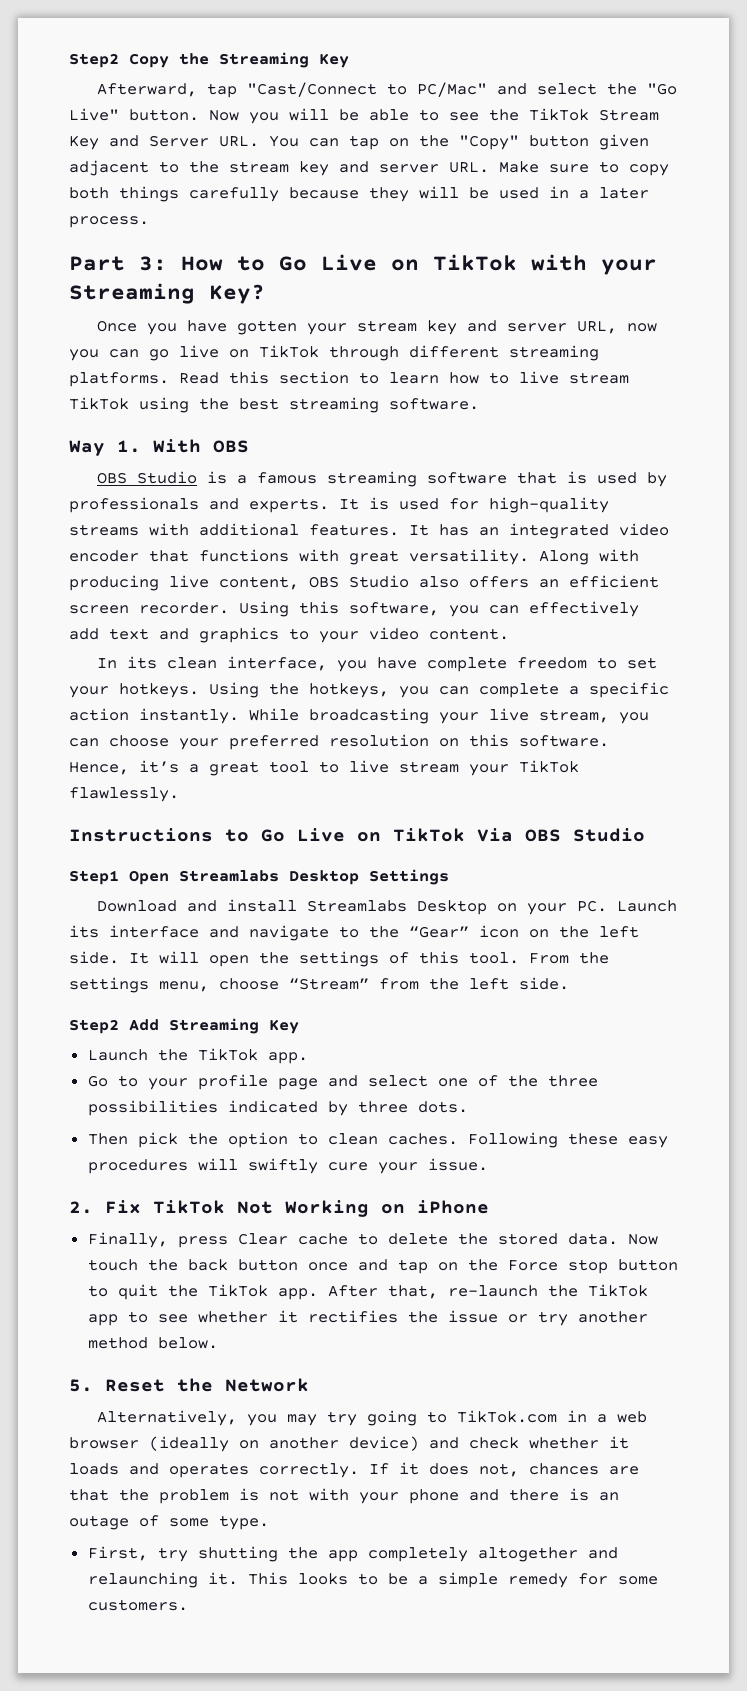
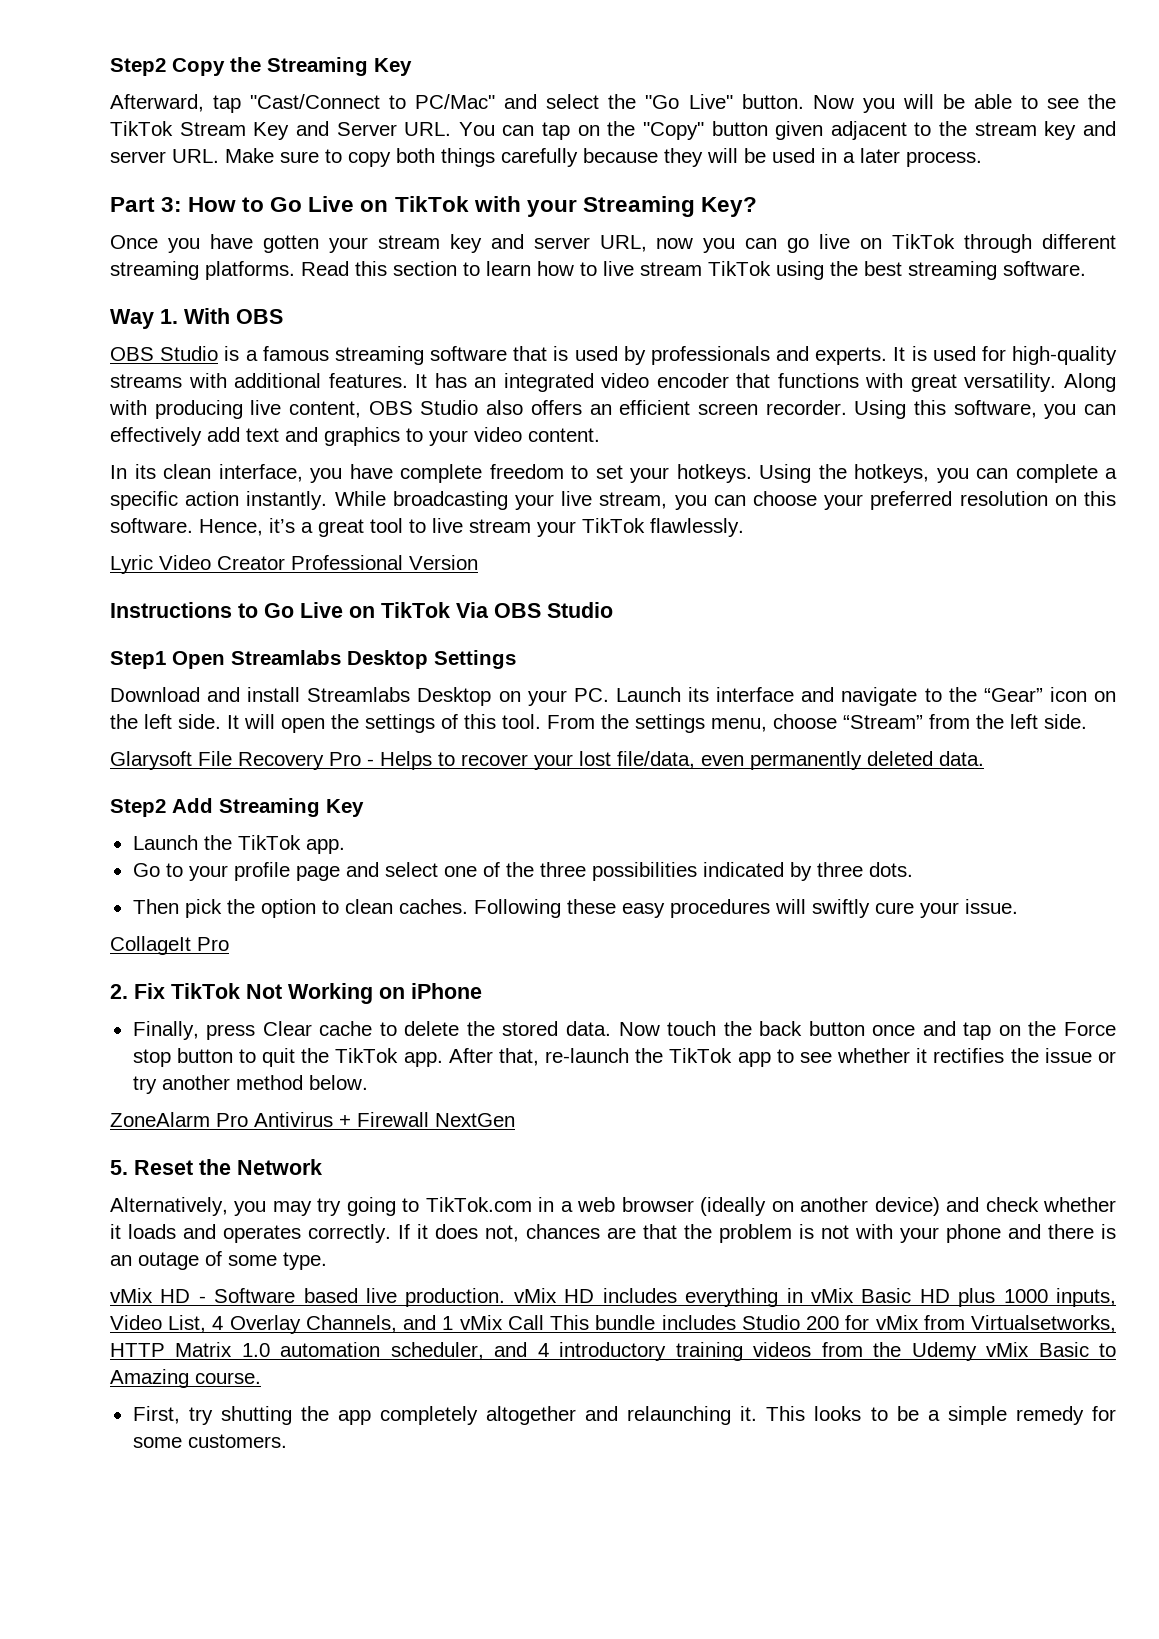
(179, 794) none -> [110,555,478,574] // Lyric Video Creator Professional Version
(569, 983) none -> [110,751,984,770] // Glarysoft File Recovery Pro - Helps to recover your lost file/data, even permanently deleted data.
(488, 1164) none -> [110,936,229,955] // CollageIt Pro
(218, 1343) none -> [110,1112,515,1127] // ZoneAlarm Pro Antivirus + Firewall NextGen
(269, 1522) none -> [110,1288,1116,1307] [110,1315,1117,1334] [110,1342,1116,1361] [110,1369,261,1388] // vMix HD - Software based live production. vMix HD includes everything in vMix Basic HD plus 1000 inputs, Video List, 4 Overlay Channels, and 1 vMix Call This bundle includes Studio 200 for vMix from Virtualsetworks, HTTP Matrix 1.0 automation scheduler, and 4 introductory training videos from the Udemy vMix Basic to Amazing course.

